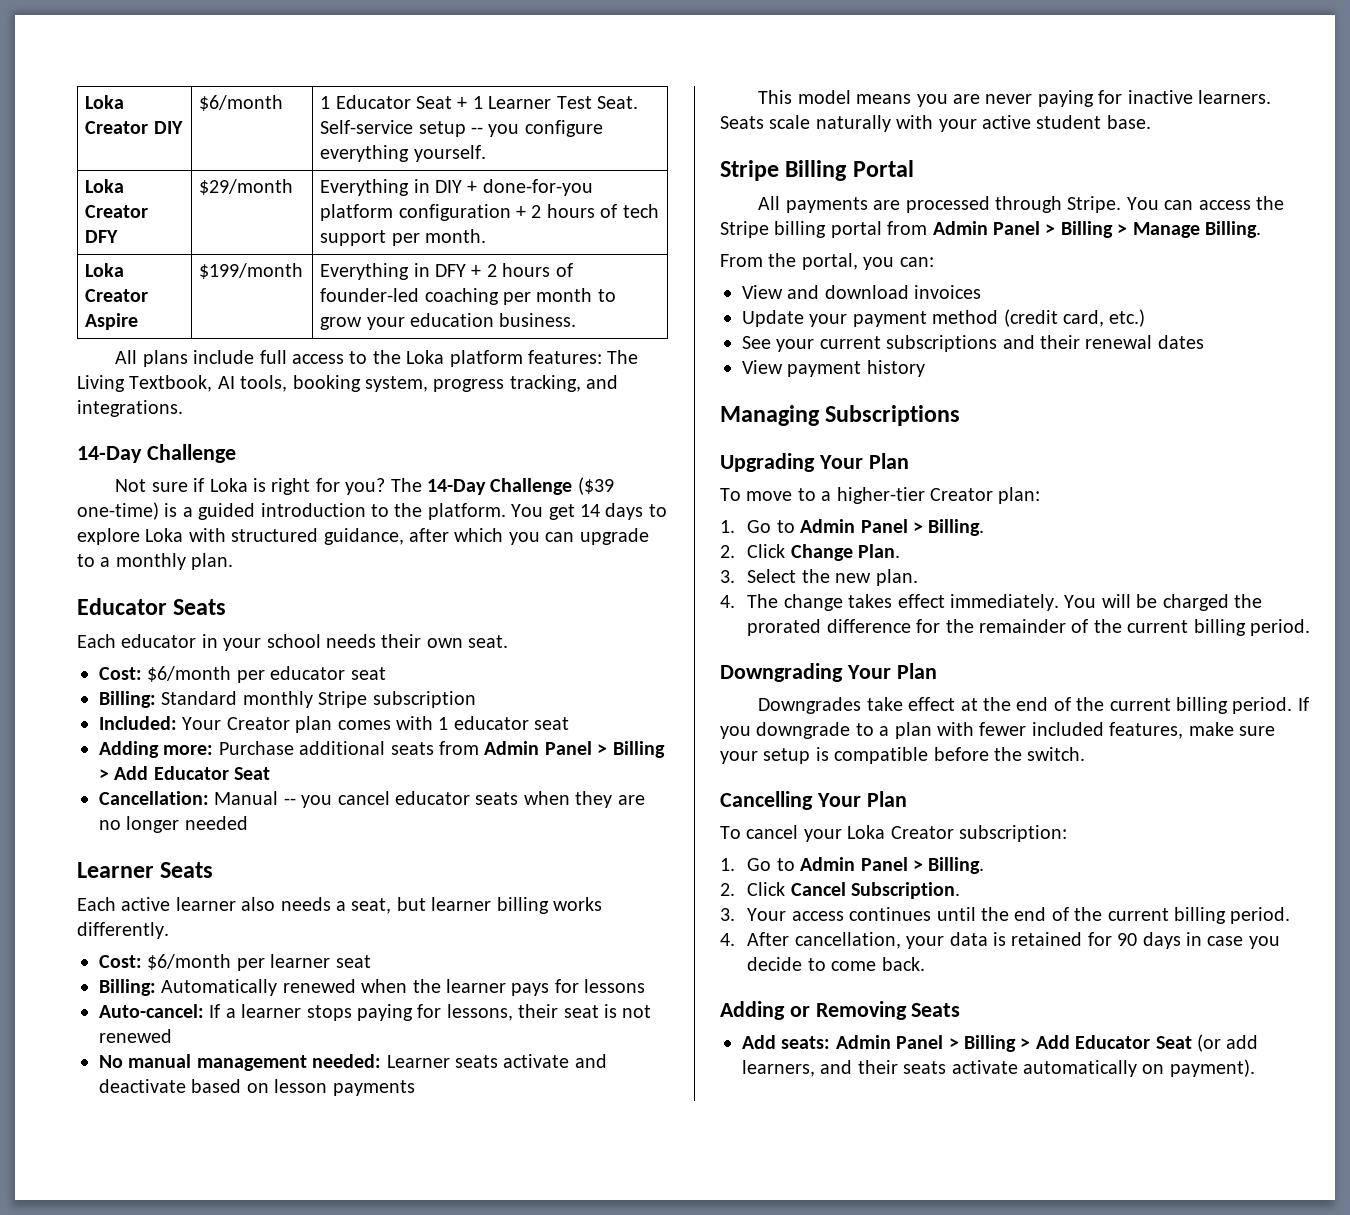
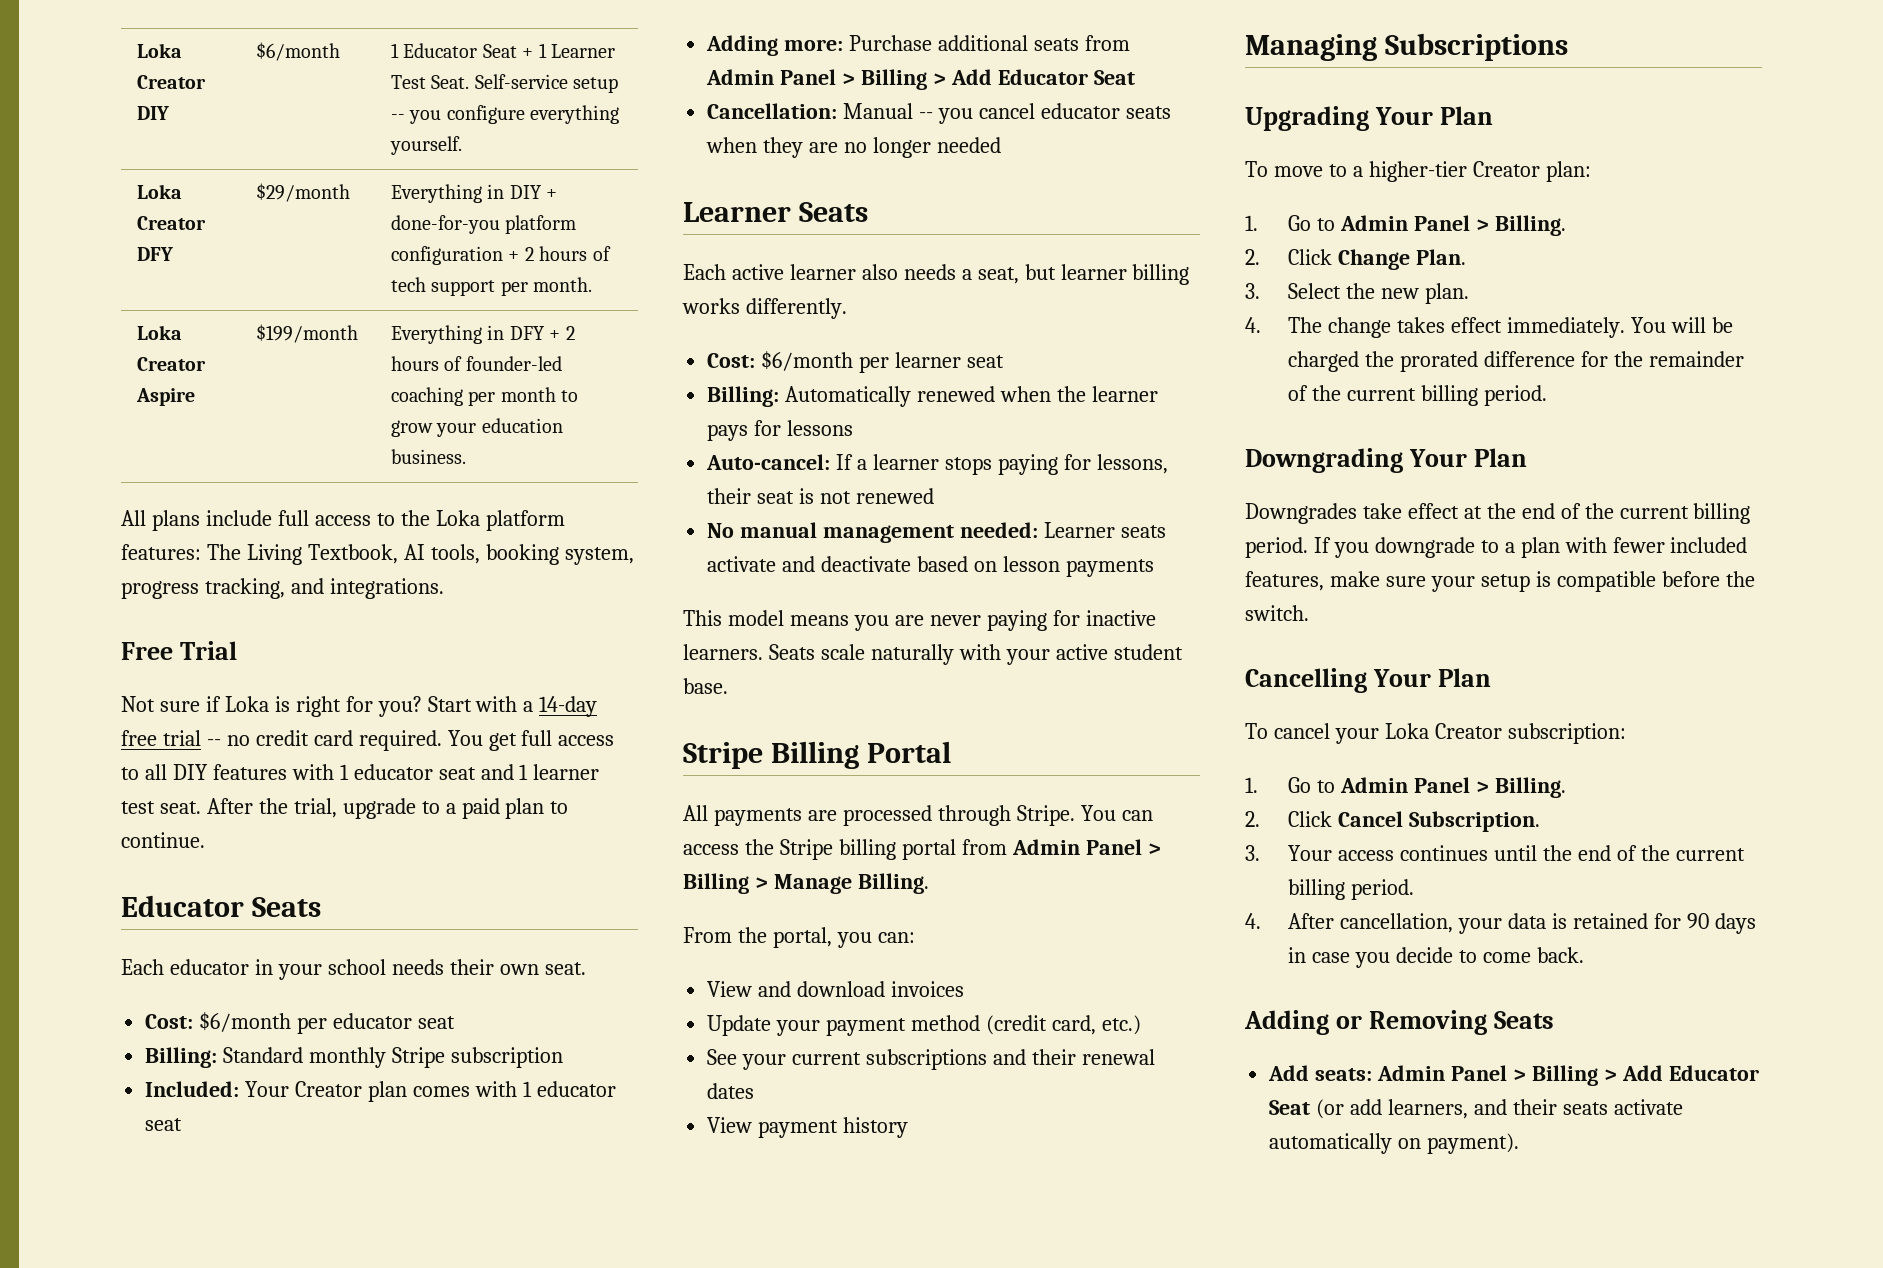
[77,444,236,463] 14-Day Challenge -> [121,641,237,660] Free Trial
[390,477,614,495] [77,502,667,520] [77,528,649,545] [77,553,234,570] The 14-Day Challenge ($39 one-time) is a guided introduction to the platform. You get 14 days to explore Loka with structured guidance, after which you can upgrade to a monthly plan. -> [427,696,598,717] [121,730,615,751] [121,764,600,780] [121,798,569,819] [121,832,205,848] Start with a 14-day free trial -- no credit card required. You get full access to all DIY features with 1 educator seat and 1 learner test seat. After the trial, upgrade to a paid plan to continue.

